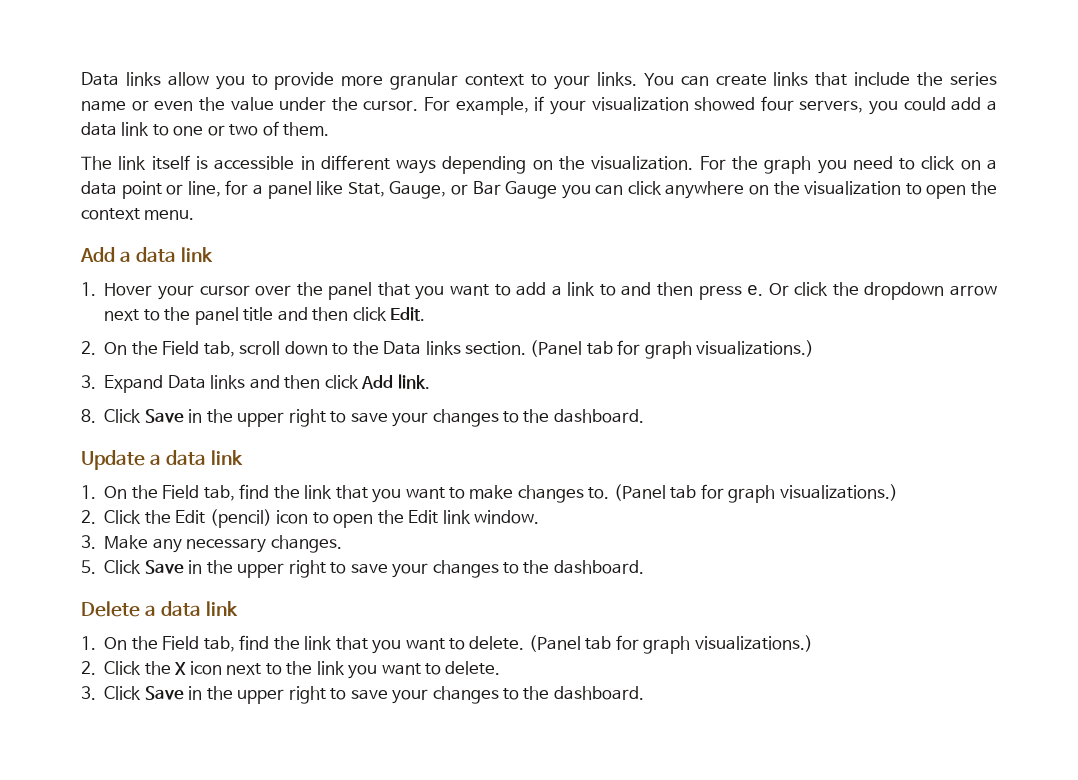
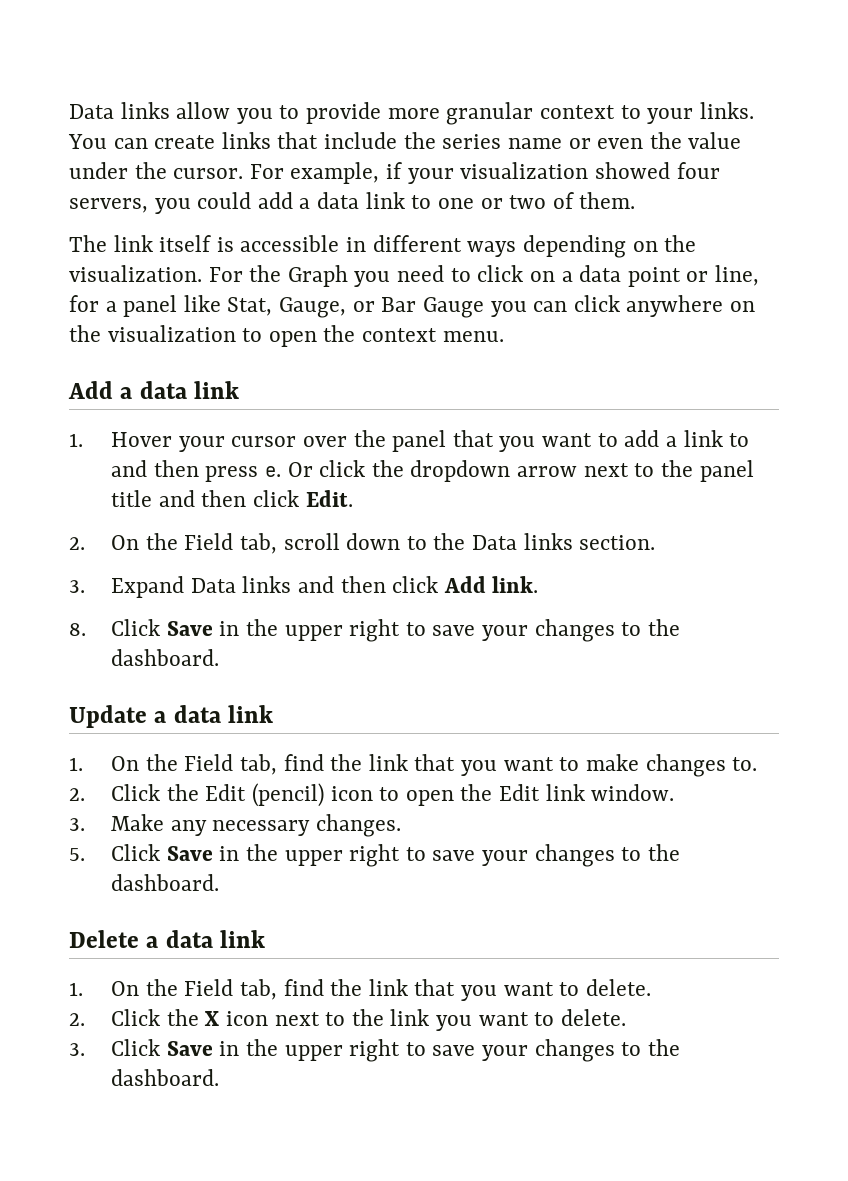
[764,156,812,174] graph -> [287,265,348,287] Graph
[530,340,815,359] (Panel tab for graph visualizations.) -> (656, 542) none
[613,484,898,503] (Panel tab for graph visualizations.) -> (758, 764) none
[528,635,813,654] (Panel tab for graph visualizations.) -> (651, 987) none

